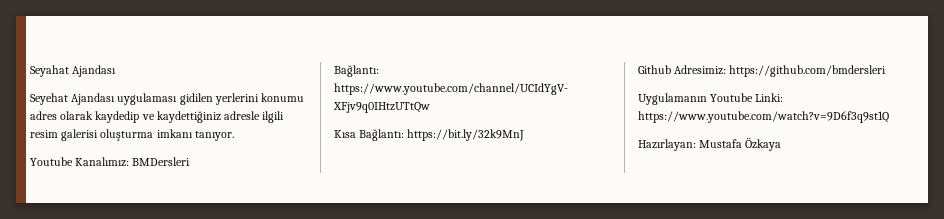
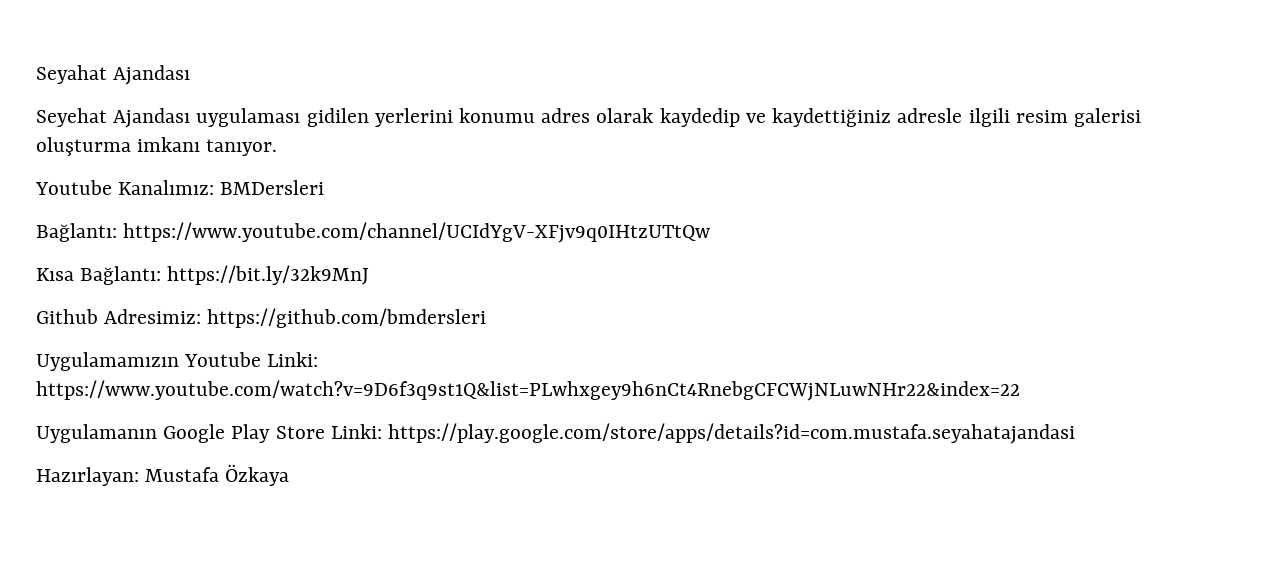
[638,93,707,105] Uygulamanın -> [36,352,179,371] Uygulamamızın
[638,111,889,123] https://www.youtube.com/watch?v=9D6f3q9st1Q -> [36,380,1020,401] [36,423,1076,444] https://www.youtube.com/watch?v=9D6f3q9st1Q&list=PLwhxgey9h6nCt4RnebgCFCWjNLuwNHr22&index=22 // Uygulamanın Google Play Store Linki: https://play.google.com/store/apps/details?id=com.mustafa.seyahatajandasi

